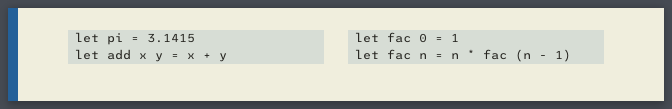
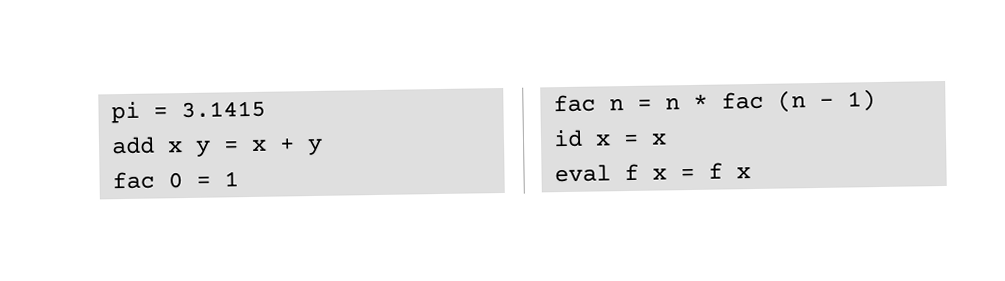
[74,32,99,43] let -> (110, 112) none
[74,49,99,60] let -> (266, 109) none
[354,32,379,43] let -> (323, 147) none
[354,49,379,60] let -> (239, 179) none
(571, 55) none -> [552,129,667,148] [553,162,751,183] // id x = x // eval f x = f x

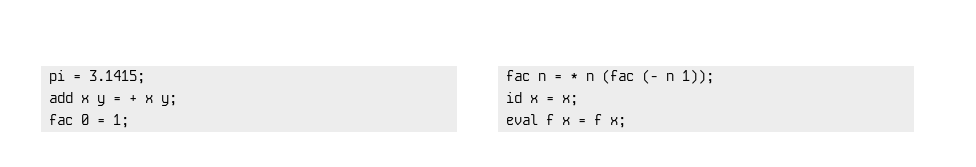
[180,100,266,119] 3.1415 -> [89,70,146,84] 3.1415;
[250,137,323,156] x + y -> [129,95,178,106] + x y;
[223,171,239,187] 1 -> [113,114,130,128] 1;
[664,89,876,113] n * fac (n - 1) -> [570,69,715,84] * n (fac (- n 1));
[650,133,667,145] x -> [562,95,579,106] x;
[735,167,751,179] x -> [610,117,627,128] x;

